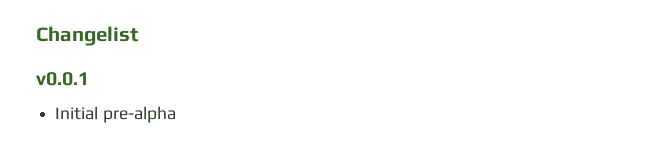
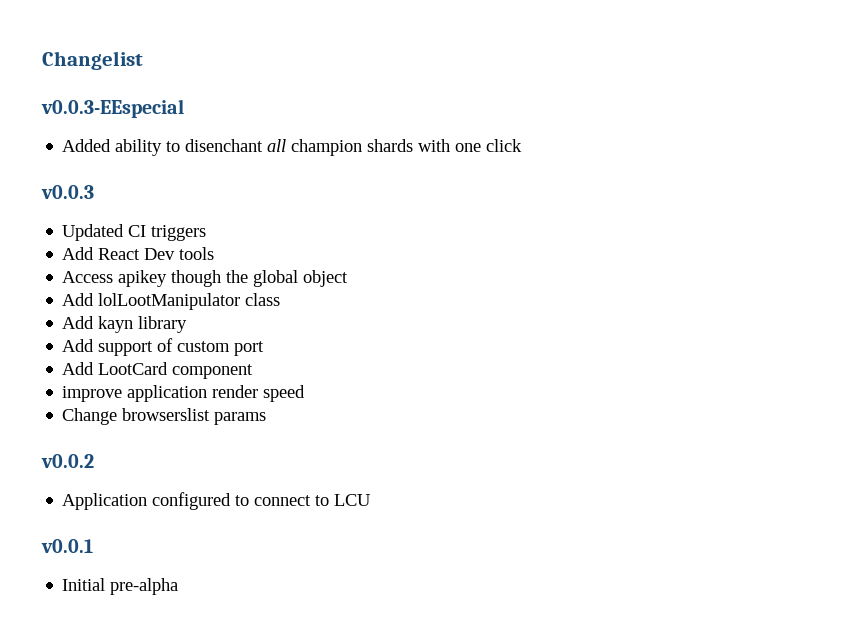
(138, 36) none -> [41,99,184,118] [62,139,523,156] [41,185,94,199] [62,224,207,241] [62,247,215,260] [62,270,349,287] [62,293,281,310] [62,316,188,333] [62,338,265,356] [62,362,254,379] [62,385,306,402] [62,408,267,425] [41,454,94,468] [62,492,371,510] // v0.0.3-EEspecial // Added ability to disenchant all champion shards with one click // v0.0.3 // Updated CI triggers // Add React Dev tools // Access apikey though the global object // Add lolLootManipulator class // Add kayn library // Add support of custom port // Add LootCard component // improve application render speed // Change browserslist params // v0.0.2 // Application configured to connect to LCU

